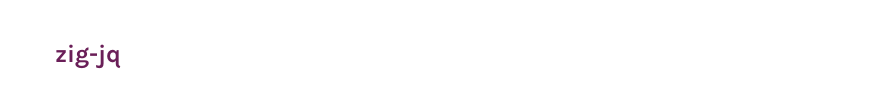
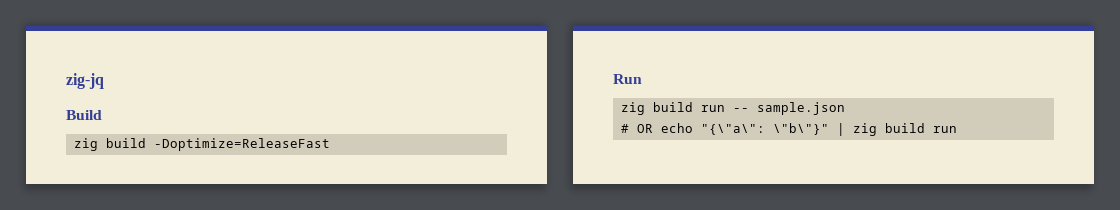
(121, 56) none -> [66,110,102,120] [74,138,331,151] [613,74,642,84] [621,102,846,115] [621,123,958,136] // Build // zig build -Doptimize=ReleaseFast // Run // zig build run -- sample.json // # OR echo "{\"a\": \"b\"}" | zig build run

